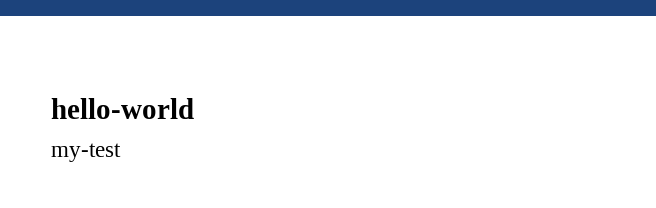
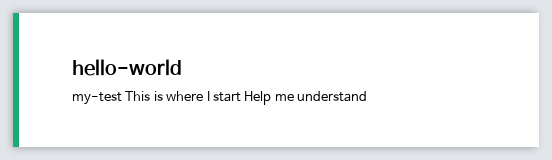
(121, 152) none -> [125,91,367,105] This is where I start Help me understand

